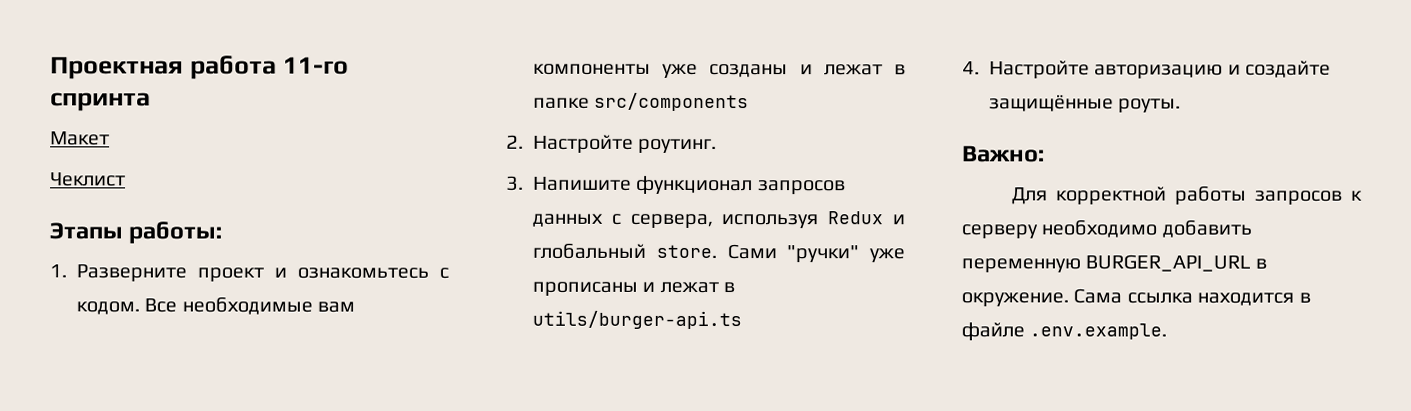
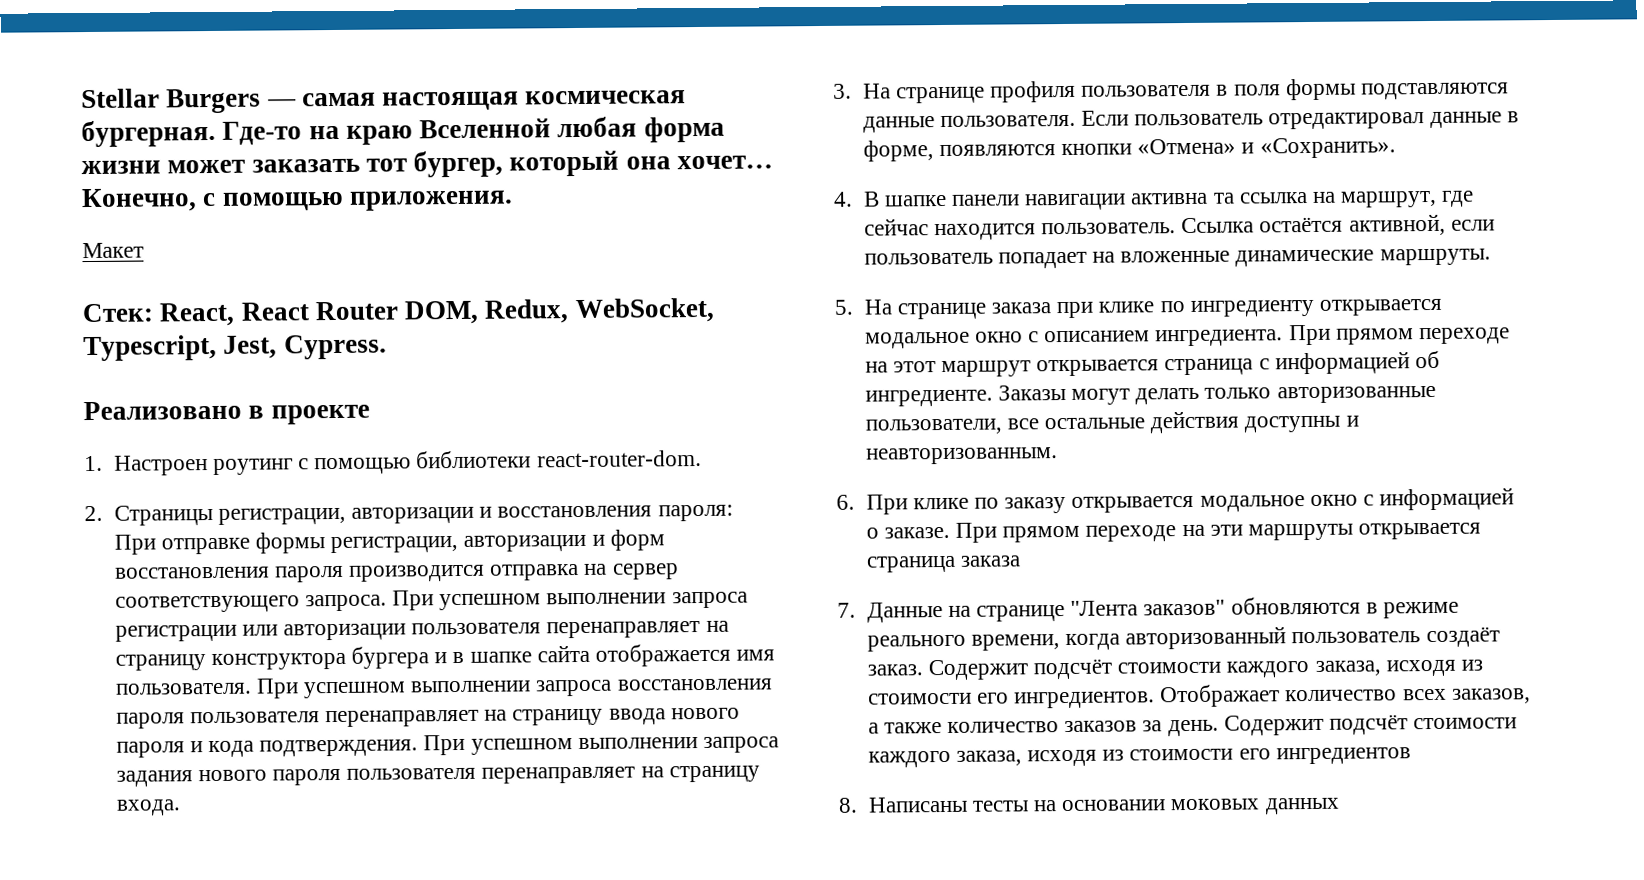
[50,55,349,80] [50,92,151,112] [50,131,110,146] [50,172,126,187] [49,221,223,244] [49,264,449,282] [76,296,356,315] [533,63,906,78] [533,92,750,112] [506,134,718,154] [506,175,846,195] [532,211,905,229] [532,242,905,263] [532,281,736,296] [532,310,742,330] [962,60,1332,79] [989,94,1182,113] [962,145,1045,163] [1011,185,1363,205] [961,219,1252,239] [961,254,1267,273] [961,288,1311,307] [961,322,1168,341] Проектная работа 11-го спринта // Макет // Чеклист // Этапы работы: // 1. Разверните проект и ознакомьтесь с кодом. Все необходимые вам компоненты уже созданы и лежат в папке src/components // 2. Настройте роутинг. // 3. Напишите функционал запросов данных с сервера, используя Redux и глобальный store. Сами "ручки" уже прописаны и лежат в utils/burger-api.ts // 4. Настройте авторизацию и создайте защищённые роуты. // Важно: // Для корректной работы запросов к серверу необходимо добавить переменную BURGER_API_URL в окружение. Сама ссылка находится в файле .env.example. -> [81,88,687,114] [81,116,725,148] [81,150,774,178] [81,188,513,213] [82,242,144,259] [82,297,715,327] [83,334,387,362] [83,400,370,425] [84,449,702,476] [84,504,733,526] [113,529,665,555] [114,563,679,583] [114,590,748,613] [114,620,729,642] [114,643,776,671] [114,678,773,699] [115,707,740,729] [115,734,779,758] [115,765,760,787] [115,799,181,816] [833,78,1509,104] [862,110,1519,133] [862,137,1396,162] [833,190,1475,211] [863,213,1495,241] [863,248,1491,269] [834,298,1442,320] [864,324,1510,349] [864,350,1440,378] [864,385,1436,407] [864,410,1359,435] [865,447,1058,465] [836,487,1515,515] [865,522,1482,543] [865,555,1021,573] [837,596,1459,623] [866,626,1500,652] [866,658,1483,681] [867,684,1531,709] [867,714,1518,737] [867,747,1411,768] [838,796,1340,815] Stellar Burgers — самая настоящая космическая бургерная. Где-то на краю Вселенной любая форма жизни может заказать тот бургер, который она хочет… Конечно, с помощью приложения. // Макет // Стек: React, React Router DOM, Redux, WebSocket, Typescript, Jest, Cypress. // Реализовано в проекте // 1. Настроен роутинг с помощью библиотеки react-router-dom. // 2. Страницы регистрации, авторизации и восстановления пароля: При отправке формы регистрации, авторизации и форм восстановления пароля производится отправка на сервер соответствующего запроса. При успешном выполнении запроса регистрации или авторизации пользователя перенаправляет на страницу конструктора бургера и в шапке сайта отображается имя пользователя. При успешном выполнении запроса восстановления пароля пользователя перенаправляет на страницу ввода нового пароля и кода подтверждения. При успешном выполнении запроса задания нового пароля пользователя перенаправляет на страницу входа. // 3. На странице профиля пользователя в поля формы подставляются данные пользователя. Если пользователь отредактировал данные в форме, появляются кнопки «Отмена» и «Сохранить». // 4. В шапке панели навигации активна та ссылка на маршрут, где сейчас находится пользователь. Ссылка остаётся активной, если пользователь попадает на вложенные динамические маршруты. // 5. На странице заказа при клике по ингредиенту открывается модальное окно с описанием ингредиента. При прямом переходе на этот маршрут открывается страница с информацией об ингредиенте. Заказы могут делать только авторизованные пользователи, все остальные действия доступны и неавторизованным. // 6. При клике по заказу открывается модальное окно с информацией о заказе. При прямом переходе на эти маршруты открывается страница заказа // 7. Данные на странице "Лента заказов" обновляются в режиме реального времени, когда авторизованный пользователь создаёт заказ. Содержит подсчёт стоимости каждого заказа, исходя из стоимости его ингредиентов. Отображает количество всех заказов, а также количество заказов за день. Содержит подсчёт стоимости каждого заказа, исходя из стоимости его ингредиентов // 8. Написаны тесты на основании моковых данных

